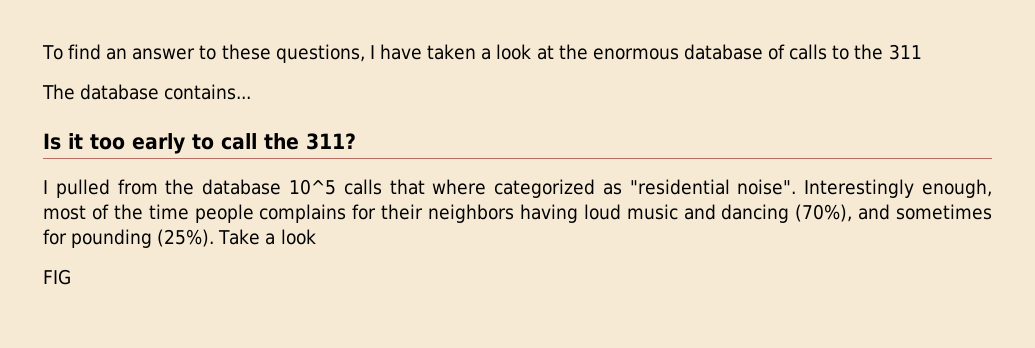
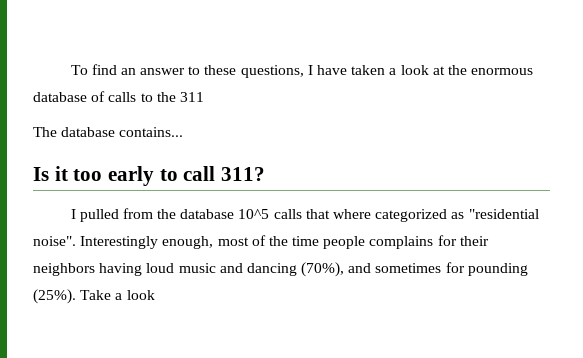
[264,133,299,150] the -> (216, 173) none
[43,269,71,285] // FIG -> (155, 295) none

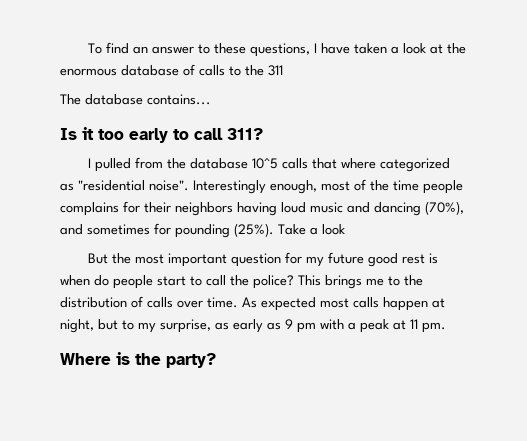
(155, 295) none -> [87,252,438,267] [60,275,423,289] [60,296,445,311] [60,319,446,333] [60,352,216,368] // But the most important question for my future good rest is when do people start to call the police? This brings me to the distribution of calls over time. As expected most calls happen at night, but to my surprise, as early as 9 pm with a peak at 11 pm. // Where is the party?

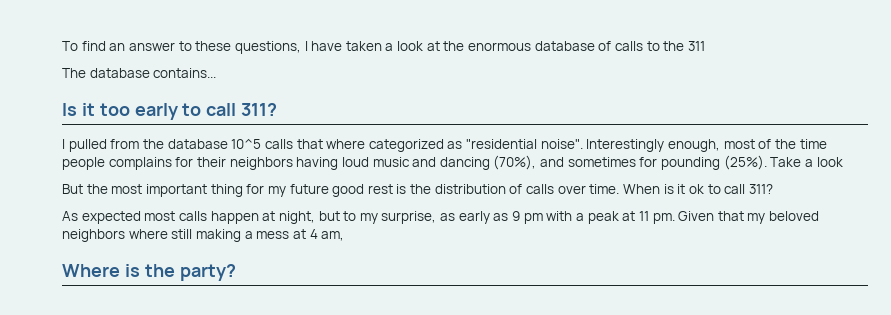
[230,253,281,267] question -> [210,184,243,197] thing
[60,275,400,289] when do people start to call the police? This brings me to -> (407, 189) none
(238, 302) none -> [622,184,773,194] When is it ok to call 311? //
(446, 327) none -> [678,211,820,224] [62,229,345,242] Given that my beloved neighbors where still making a mess at 4 am,

